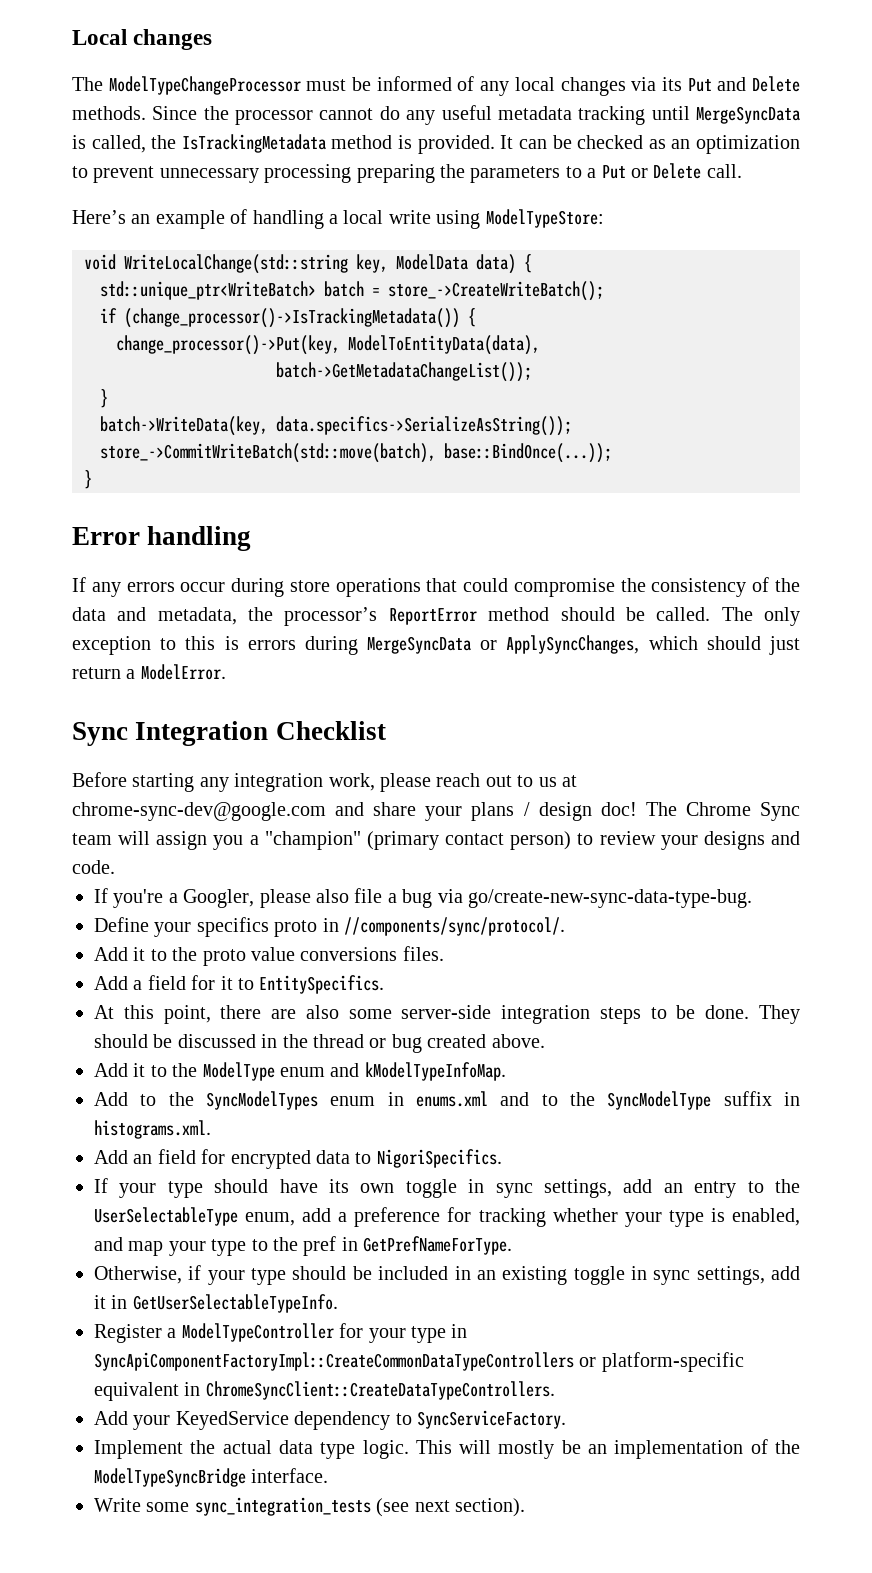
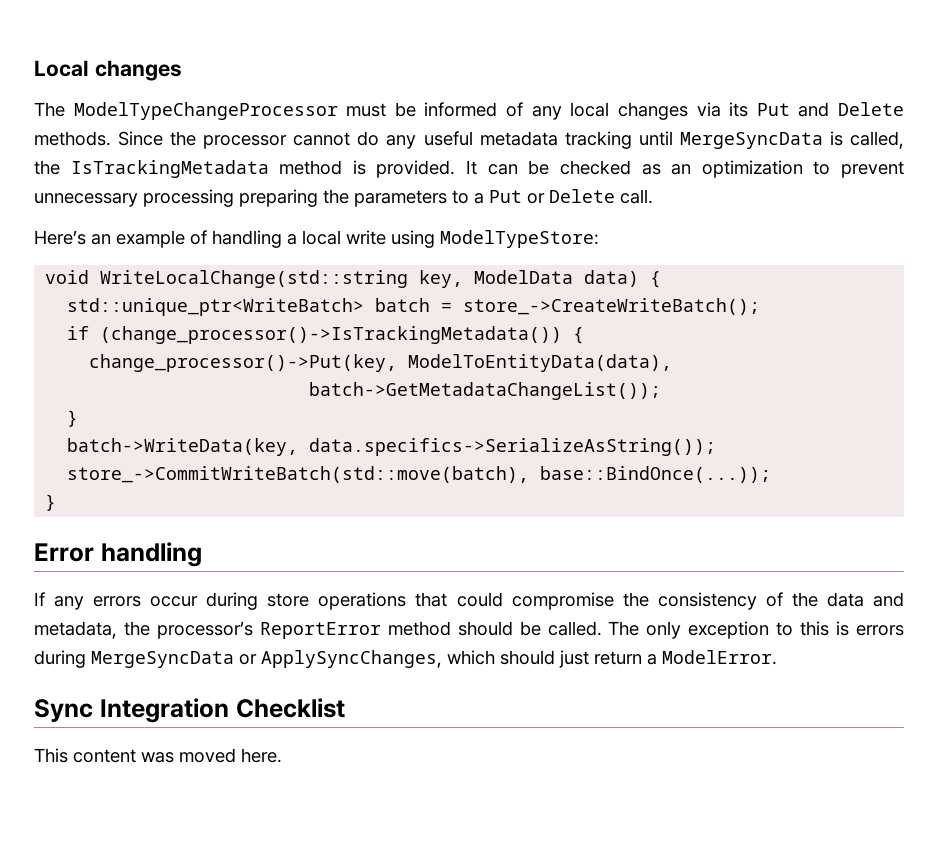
[72,772,577,792] [72,802,801,821] [72,831,801,850] [72,860,115,874] [94,888,752,908] [94,917,565,937] [94,946,444,966] [94,975,385,994] [94,1005,800,1024] [94,1034,545,1053] [94,1062,506,1081] [94,1091,801,1110] [94,1120,211,1139] [94,1149,502,1169] [94,1178,800,1198] [94,1207,801,1227] [94,1236,513,1256] [94,1265,800,1285] [94,1294,338,1313] [94,1323,468,1343] [94,1352,744,1372] [94,1381,555,1401] [94,1410,566,1430] [94,1439,800,1459] [94,1468,329,1487] [94,1497,525,1517] Before starting any integration work, please reach out to us at chrome-sync-dev@google.com and share your plans / design doc! The Chrome Sync team will assign you a "champion" (primary contact person) to review your designs and code. // If you're a Googler, please also file a bug via go/create-new-sync-data-type-bug. // Define your specifics proto in //components/sync/protocol/. // Add it to the proto value conversions files. // Add a field for it to EntitySpecifics. // At this point, there are also some server-side integration steps to be done. They should be discussed in the thread or bug created above. // Add it to the ModelType enum and kModelTypeInfoMap. // Add to the SyncModelTypes enum in enums.xml and to the SyncModelType suffix in histograms.xml. // Add an field for encrypted data to NigoriSpecifics. // If your type should have its own toggle in sync settings, add an entry to the UserSelectableType enum, add a preference for tracking whether your type is enabled, and map your type to the pref in GetPrefNameForType. // Otherwise, if your type should be included in an existing toggle in sync settings, add it in GetUserSelectableTypeInfo. // Register a ModelTypeController for your type in SyncApiComponentFactoryImpl::CreateCommonDataTypeControllers or platform-specific equivalent in ChromeSyncClient::CreateDataTypeControllers. // Add your KeyedService dependency to SyncServiceFactory. // Implement the actual data type logic. This will mostly be an implementation of the ModelTypeSyncBridge interface. // Write some sync_integration_tests (see next section). -> [34,748,282,763] This content was moved here.

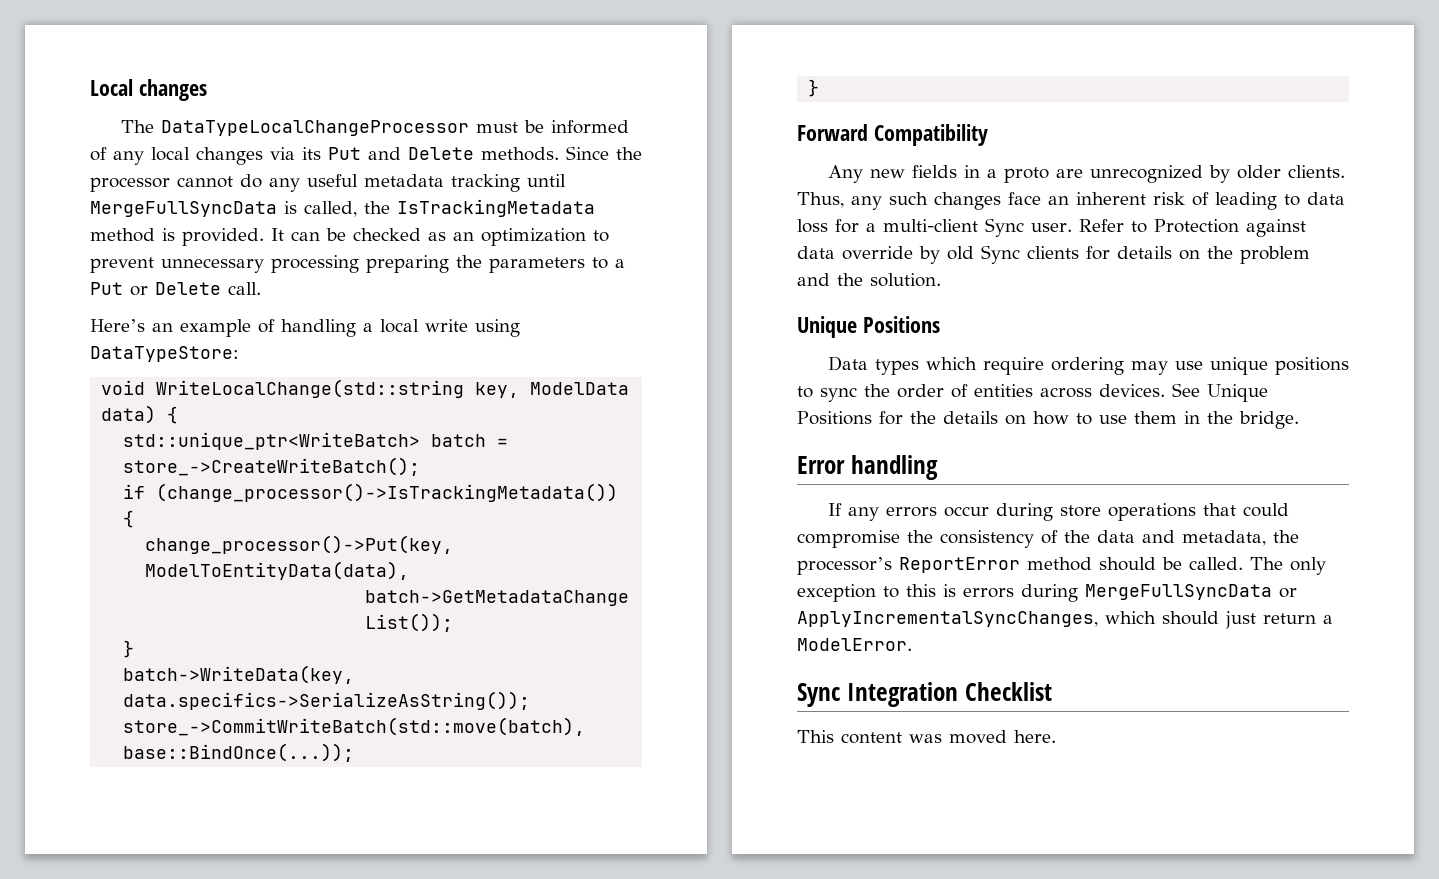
[73,102,338,120] ModelTypeChangeProcessor -> [160,120,469,136] DataTypeLocalChangeProcessor
[679,132,823,149] MergeSyncData -> [90,201,277,217] MergeFullSyncData
[440,230,599,248] ModelTypeStore: -> [90,346,239,362] DataTypeStore:
(57, 502) none -> [797,124,988,146] [827,165,1345,183] [797,192,1345,210] [797,218,1306,237] [797,245,1310,264] [797,273,941,287] [797,316,940,338] [827,356,1349,375] [797,383,1268,402] [797,411,1299,429] // Forward Compatibility // Any new fields in a proto are unrecognized by older clients. Thus, any such changes face an inherent risk of leading to data loss for a multi-client Sync user. Refer to Protection against data override by old Sync clients for details on the problem and the solution. // Unique Positions // Data types which require ordering may use unique positions to sync the order of entities across devices. See Unique Positions for the details on how to use them in the bridge.
[91,650,442,668] MergeSyncData or ApplySyncChanges, -> [1085,584,1297,600] [797,611,1098,627] MergeFullSyncData or ApplyIncrementalSyncChanges,

